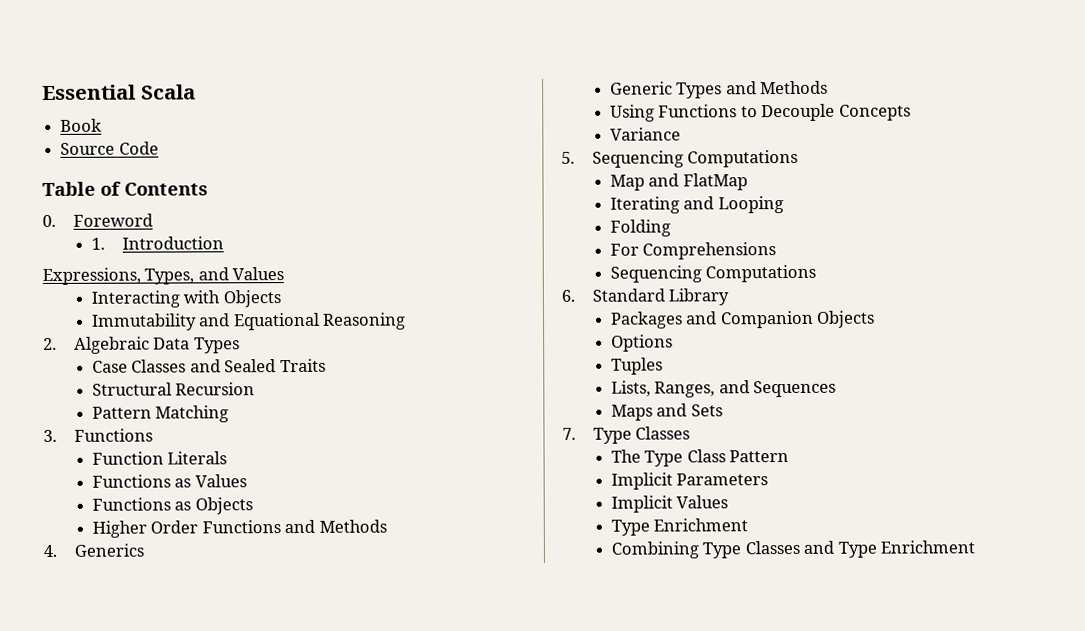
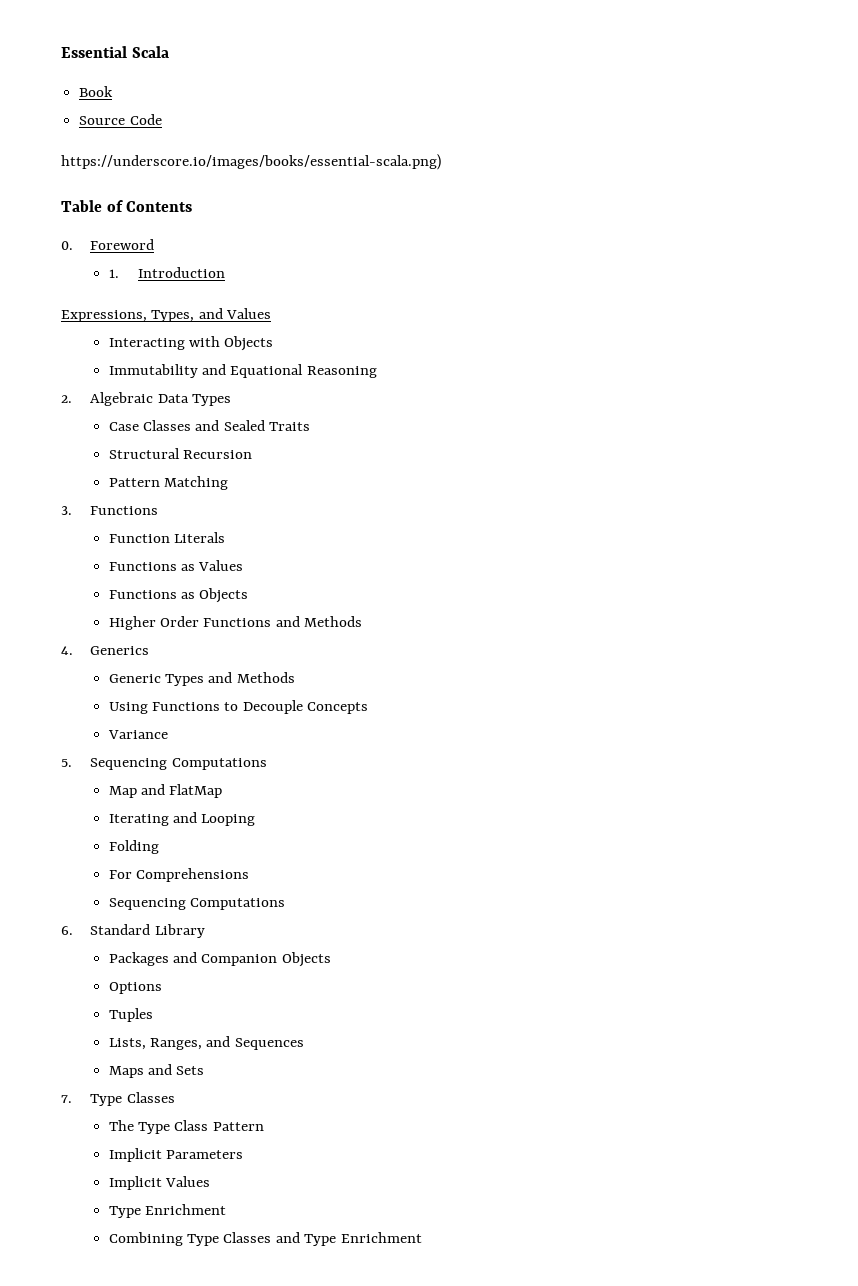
(159, 148) none -> [61,154,441,170] // https://underscore.io/images/books/essential-scala.png)

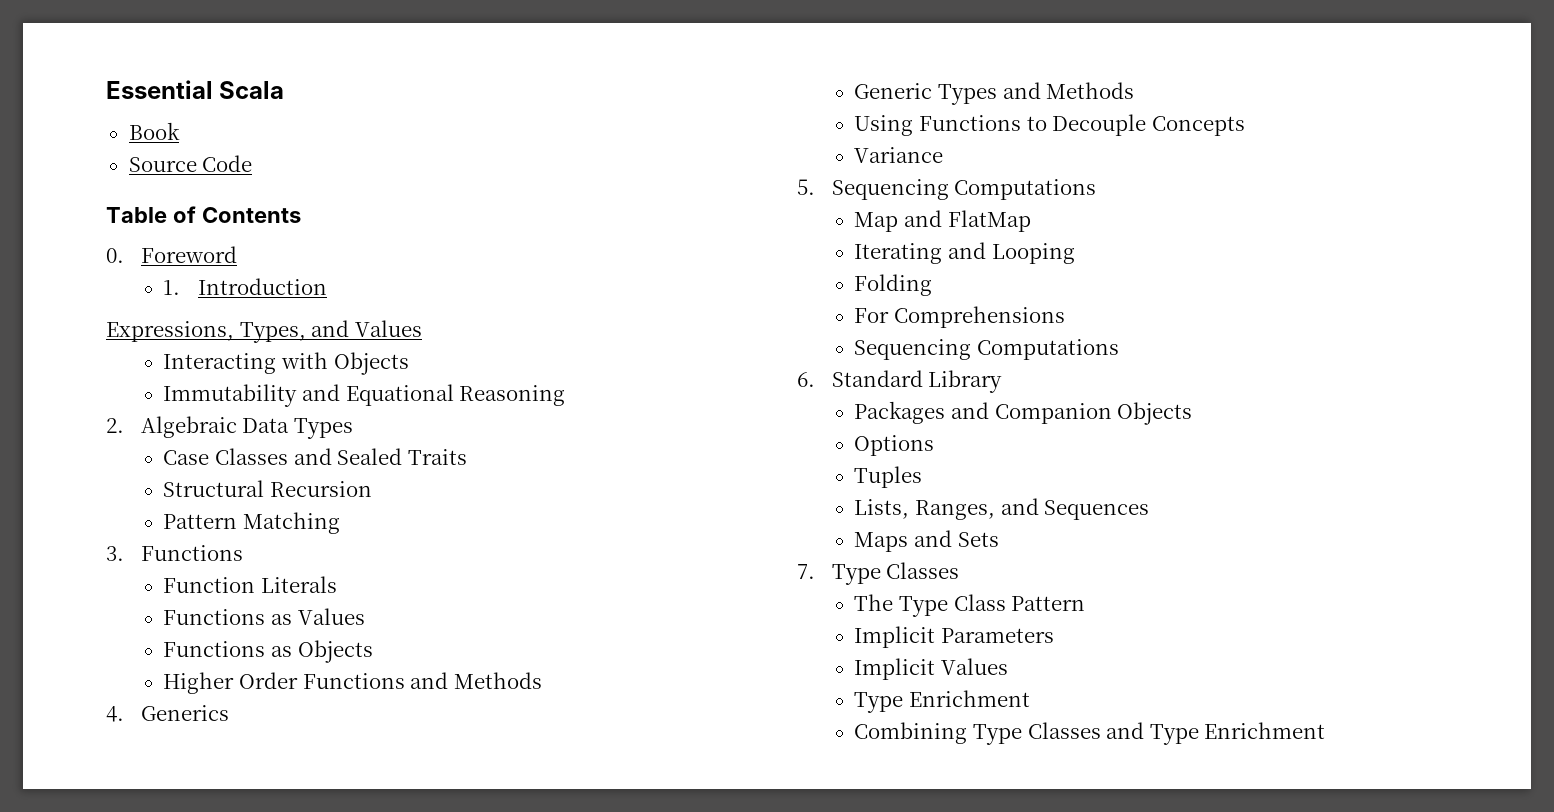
[61,154,441,170] // https://underscore.io/images/books/essential-scala.png) -> (253, 163) none

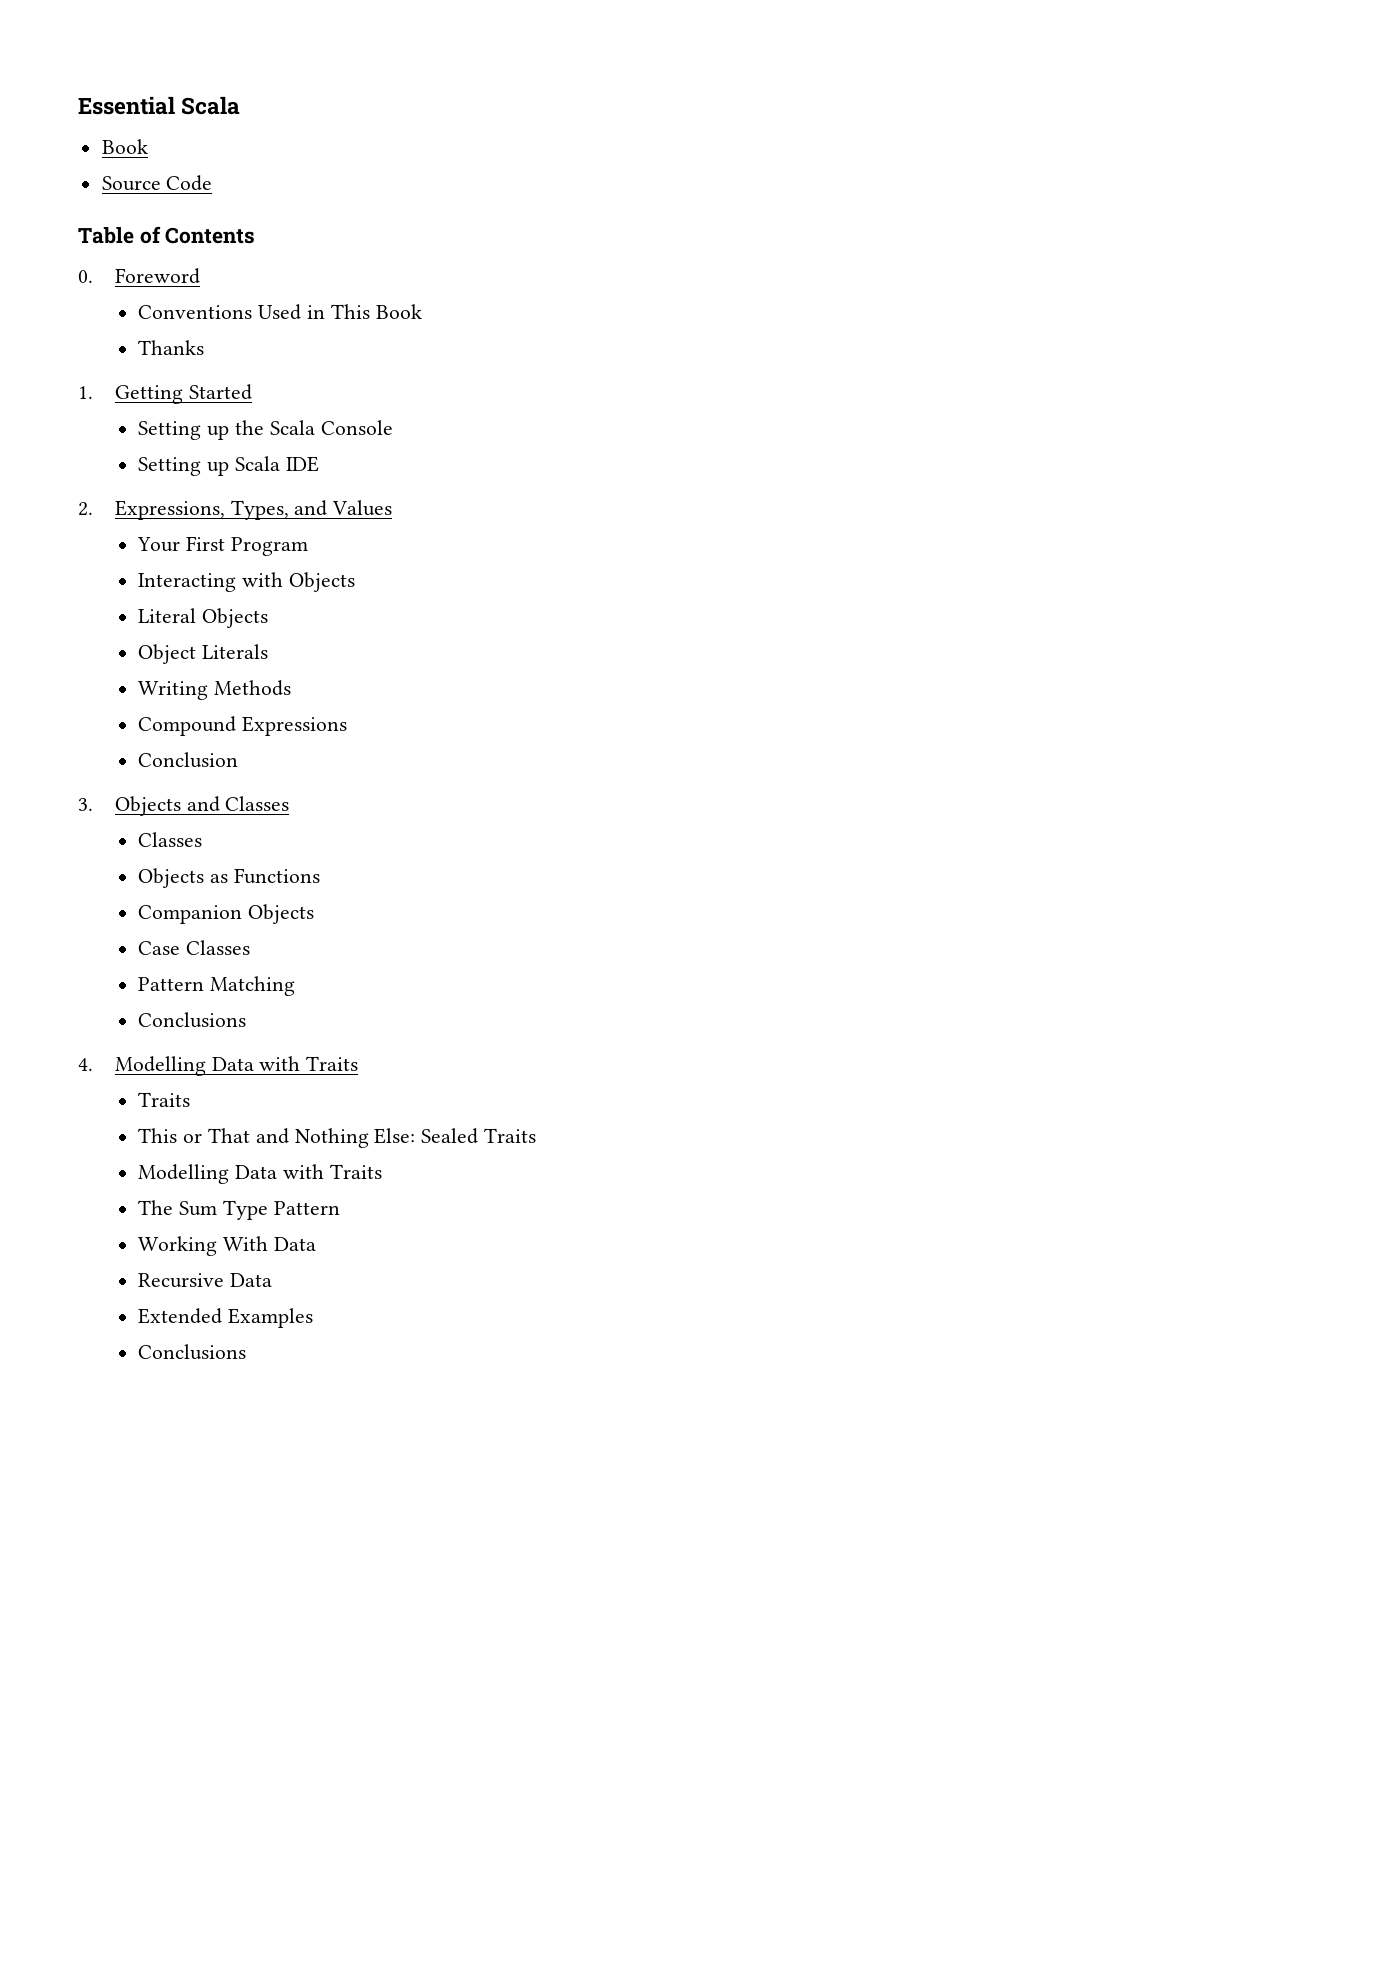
[163,278,328,295] 1. Introduction // -> [138,304,422,320] [138,340,205,355] [78,384,252,404] [138,420,393,440] [138,456,319,476] [78,502,93,516] Conventions Used in This Book // Thanks // 1. Getting Started // Setting up the Scala Console // Setting up Scala IDE // 2.
(422, 328) none -> [137,536,309,556] // Your First Program
[163,384,566,407] [106,416,354,439] [163,448,467,465] [163,480,373,497] [163,512,341,534] [106,545,243,561] [163,576,338,593] [163,608,365,625] [163,640,373,663] [163,672,542,694] [106,705,229,722] [854,82,1135,105] [854,114,1245,136] [854,147,944,163] [797,179,1097,200] [854,210,1031,232] [854,242,1075,264] [854,274,933,296] [854,306,1066,328] [854,339,1120,360] [797,370,1003,393] [854,401,1193,425] [854,435,935,456] [854,466,923,488] [854,498,1150,520] [854,530,999,552] [797,562,960,585] Immutability and Equational Reasoning // 2. Algebraic Data Types // Case Classes and Sealed Traits // Structural Recursion // Pattern Matching // 3. Functions // Function Literals // Functions as Values // Functions as Objects // Higher Order Functions and Methods // 4. Generics // Generic Types and Methods // Using Functions to Decouple Concepts // Variance // 5. Sequencing Computations // Map and FlatMap // Iterating and Looping // Folding // For Comprehensions // Sequencing Computations // 6. Standard Library // Packages and Companion Objects // Options // Tuples // Lists, Ranges, and Sequences // Maps and Sets // 7. Type Classes -> [138,608,269,628] [138,644,269,664] [138,680,292,700] [138,716,348,736] [138,752,239,768] [78,796,290,816] [138,832,203,847] [138,868,321,888] [138,904,315,924] [138,940,251,955] [138,976,296,996] [138,1012,247,1028] [78,1056,359,1076] [138,1092,191,1107] [138,1128,537,1148] [138,1164,382,1184] Literal Objects // Object Literals // Writing Methods // Compound Expressions // Conclusion // 3. Objects and Classes // Classes // Objects as Functions // Companion Objects // Case Classes // Pattern Matching // Conclusions // 4. Modelling Data with Traits // Traits // This or That and Nothing Else: Sealed Traits // Modelling Data with Traits
[899,594,1006,617] Type Class -> [179,1200,269,1220] Sum Type
[854,626,1055,648] [854,658,1009,680] [854,690,1031,713] [854,722,1326,745] Implicit Parameters // Implicit Values // Type Enrichment // Combining Type Classes and Type Enrichment -> [138,1236,317,1256] [138,1273,273,1288] [138,1308,314,1328] [138,1344,247,1360] Working With Data // Recursive Data // Extended Examples // Conclusions

